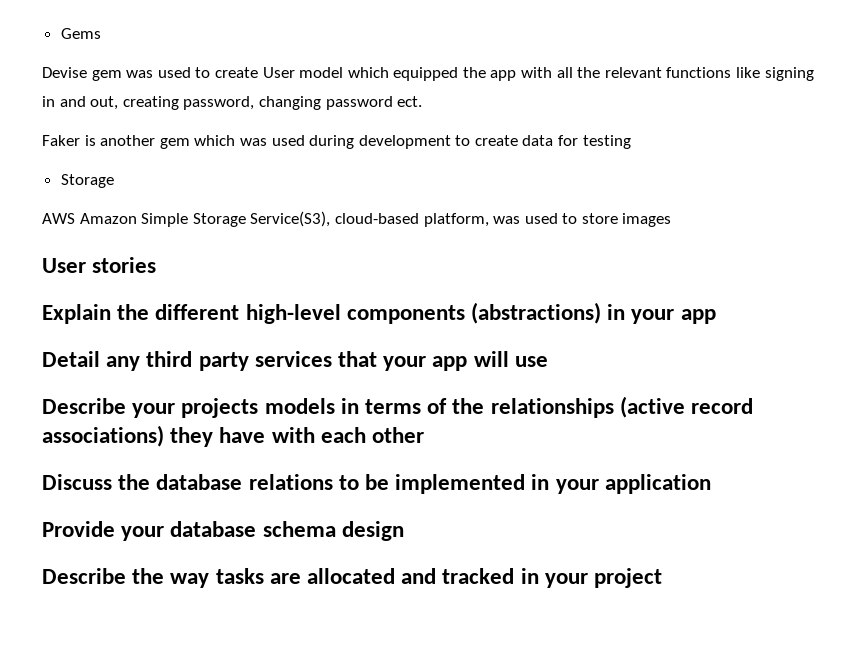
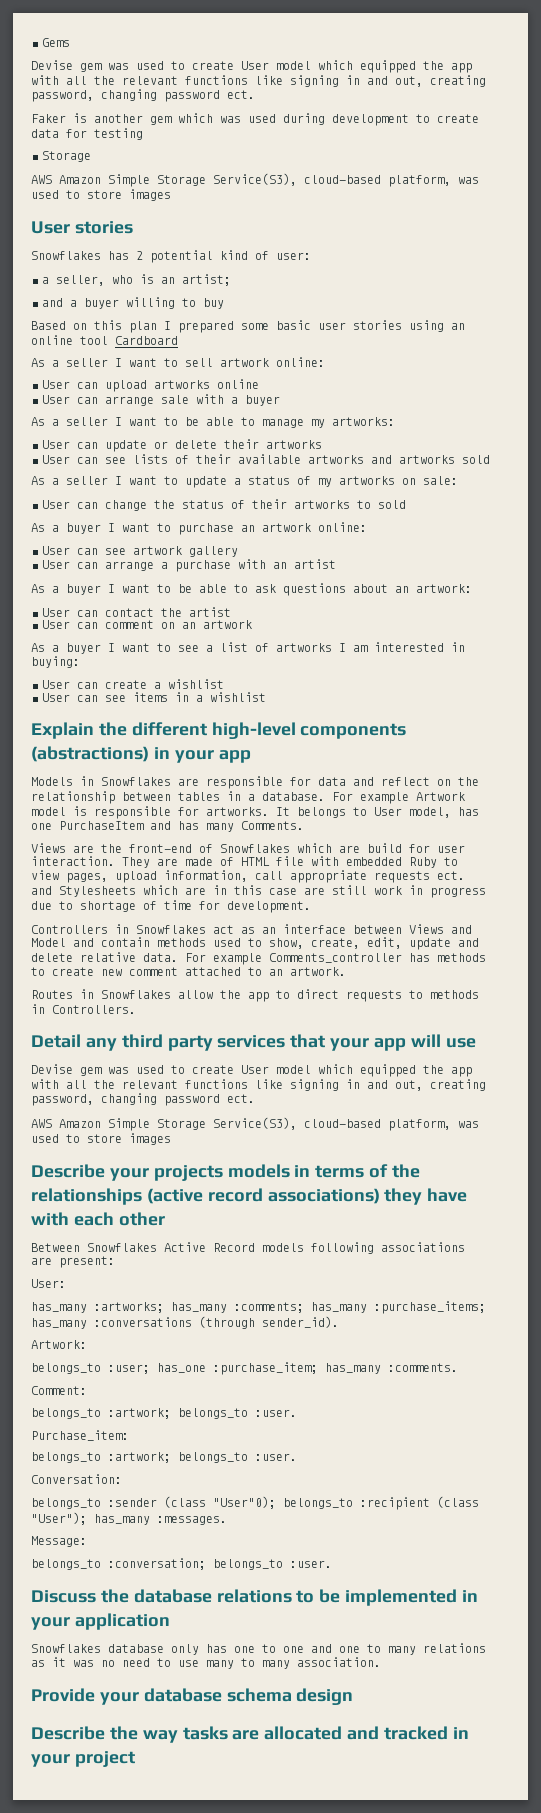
(157, 265) none -> [31,250,311,263] [42,274,231,286] [42,297,224,309] [31,320,465,333] [31,335,178,345] [31,357,325,367] [42,379,259,392] [42,394,280,406] [31,417,395,428] [42,439,322,452] [42,454,490,464] [31,476,458,488] [42,499,406,511] [31,522,367,535] [42,546,238,557] [42,559,336,572] [31,583,472,596] [42,607,231,617] [42,620,252,629] [31,642,465,654] [31,656,80,668] [42,679,224,689] [42,692,266,702] // Snowflakes has 2 potential kind of user: // a seller, who is an artist; // and a buyer willing to buy // Based on this plan I prepared some basic user stories using an online tool Cardboard // As a seller I want to sell artwork online: // User can upload artworks online // User can arrange sale with a buyer // As a seller I want to be able to manage my artworks: // User can update or delete their artworks // User can see lists of their available artworks and artworks sold // As a seller I want to update a status of my artworks on sale: // User can change the status of their artworks to sold // As a buyer I want to purchase an artwork online: // User can see artwork gallery // User can arrange a purchase with an artist // As a buyer I want to be able to ask questions about an artwork: // User can contact the artist // User can comment on an artwork // As a buyer I want to see a list of artworks I am interested in buying: // User can create a wishlist // User can see items in a wishlist
(716, 316) none -> [31,776,479,789] [31,791,465,804] [31,806,479,819] [31,821,304,832] [31,843,465,853] [31,856,458,868] [31,870,465,883] [31,885,486,898] [31,900,311,913] [31,924,472,934] [31,937,479,950] [31,952,486,965] [31,967,346,976] [31,989,479,1002] [31,1004,136,1014] // Models in Snowflakes are responsible for data and reflect on the relationship between tables in a database. For example Artwork model is responsible for artworks. It belongs to User model, has one PurchaseItem and has many Comments. // Views are the front-end of Snowflakes which are build for user interaction. They are made of HTML file with embedded Ruby to view pages, upload information, call appropriate requests ect. and Stylesheets which are in this case are still work in progress due to shortage of time for development. // Controllers in Snowflakes act as an interface between Views and Model and contain methods used to show, create, edit, update and delete relative data. For example Comments_controller has methods to create new comment attached to an artwork. // Routes in Snowflakes allow the app to direct requests to methods in Controllers.
(548, 361) none -> [31,1064,472,1077] [31,1079,486,1091] [31,1093,255,1106] [31,1117,479,1131] [31,1133,171,1145] // Devise gem was used to create User model which equipped the app with all the relevant functions like signing in and out, creating password, changing password ect. // AWS Amazon Simple Storage Service(S3), cloud-based platform, was used to store images
(425, 435) none -> [31,1242,465,1254] [31,1256,115,1268] [31,1279,66,1288] [31,1301,486,1314] [31,1316,339,1329] [31,1340,87,1349] [31,1362,458,1375] [31,1386,87,1395] [31,1408,297,1419] [31,1430,129,1441] [31,1452,297,1463] [31,1474,122,1484] [31,1496,479,1510] [31,1512,227,1525] [31,1536,87,1547] [31,1558,332,1570] // Between Snowflakes Active Record models following associations are present: // User: // has_many :artworks; has_many :comments; has_many :purchase_items; has_many :conversations (through sender_id). // Artwork: // belongs_to :user; has_one :purchase_item; has_many :comments. // Comment: // belongs_to :artwork; belongs_to :user. // Purchase_item: // belongs_to :artwork; belongs_to :user. // Conversation: // belongs_to :sender (class "User"0); belongs_to :recipient (class "User"); has_many :messages. // Message: // belongs_to :conversation; belongs_to :user.
(711, 484) none -> [31,1643,486,1655] [31,1657,381,1669] // Snowflakes database only has one to one and one to many relations as it was no need to use many to many association.

